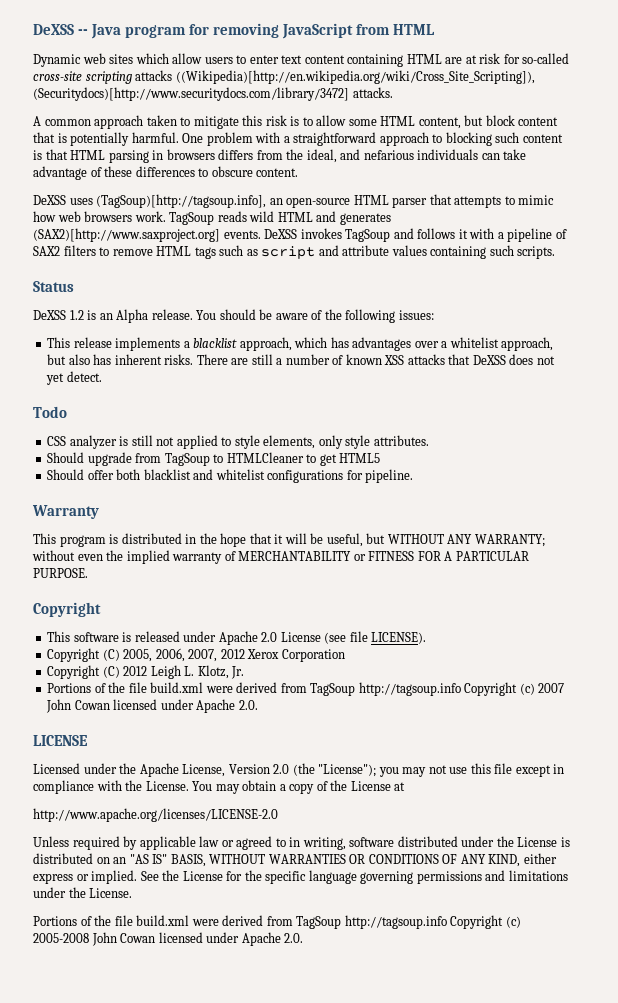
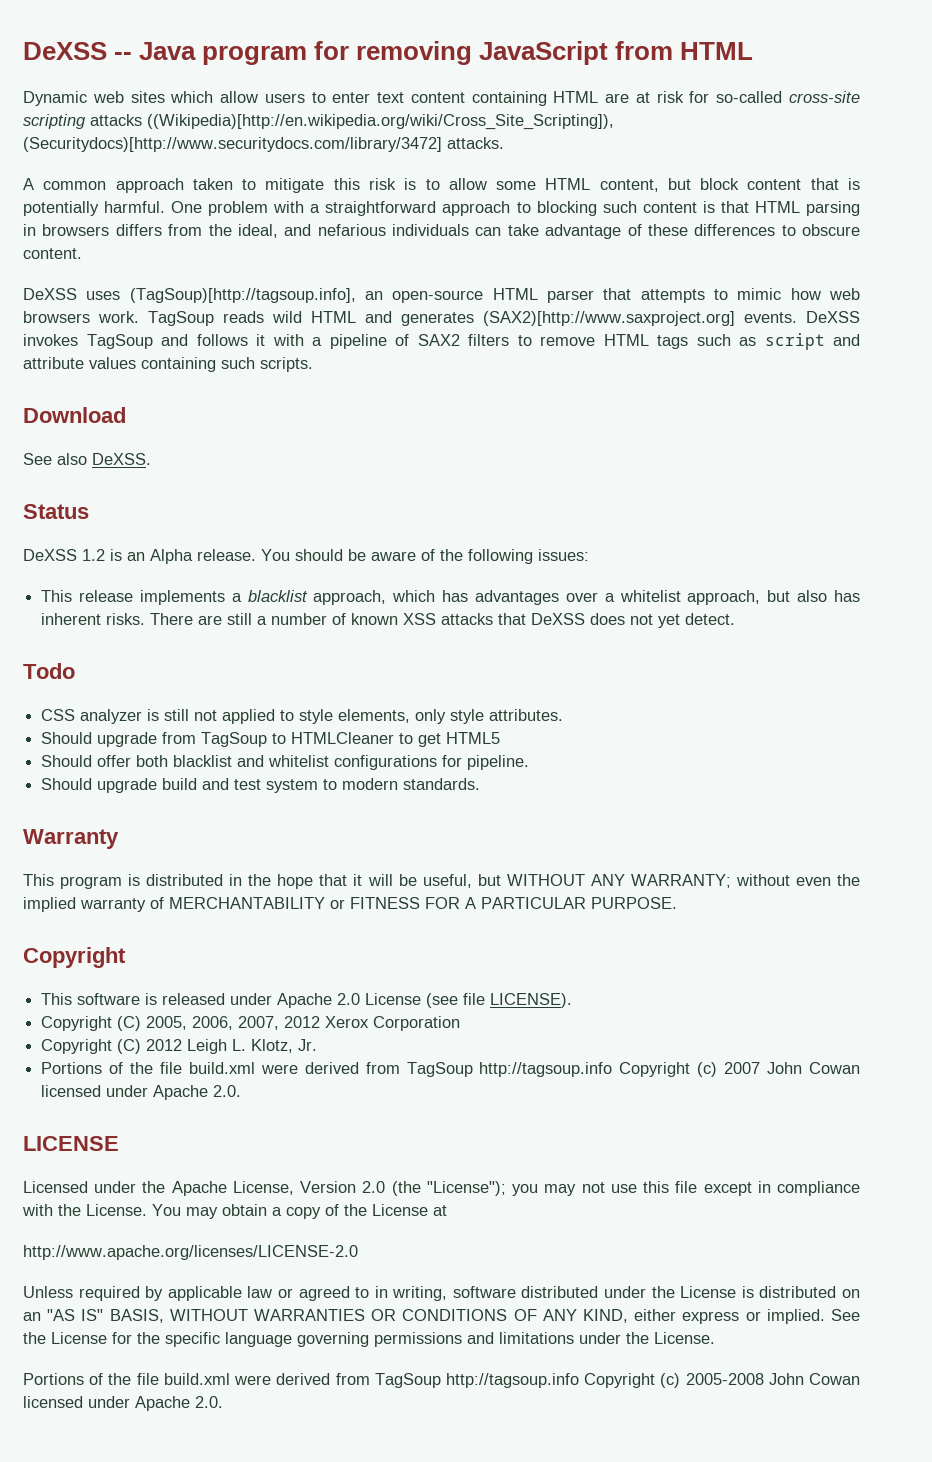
(556, 252) none -> [23,407,126,423] [23,453,151,465] // Download // See also DeXSS.
(414, 476) none -> [41,778,481,793] // Should upgrade build and test system to modern standards.

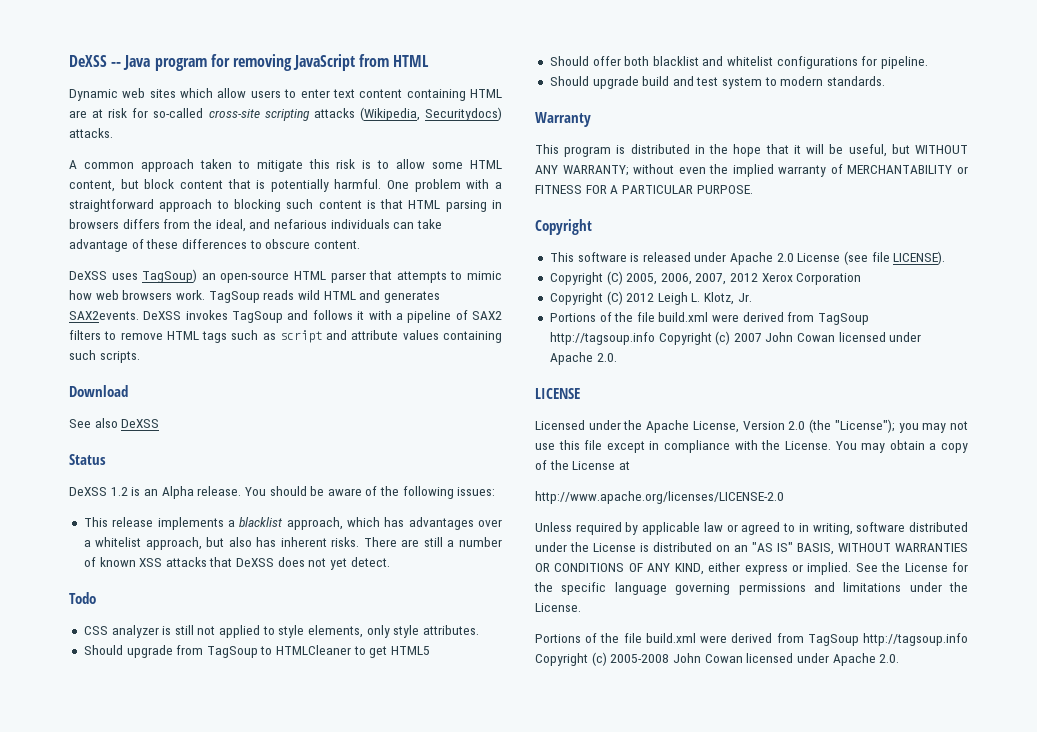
[147,114,614,130] [23,137,442,152] ((Wikipedia)[http://en.wikipedia.org/wiki/Cross_Site_Scripting]), (Securitydocs)[http://www.securitydocs.com/library/3472] -> [359,107,502,121] (Wikipedia, Securitydocs)
[129,288,356,303] (TagSoup)[http://tagsoup.info], -> [142,269,198,283] TagSoup)
[483,311,797,326] (SAX2)[http://www.saxproject.org] events. -> [69,311,139,320] SAX2events.
[92,453,151,465] DeXSS. -> [121,419,160,428] DeXSS

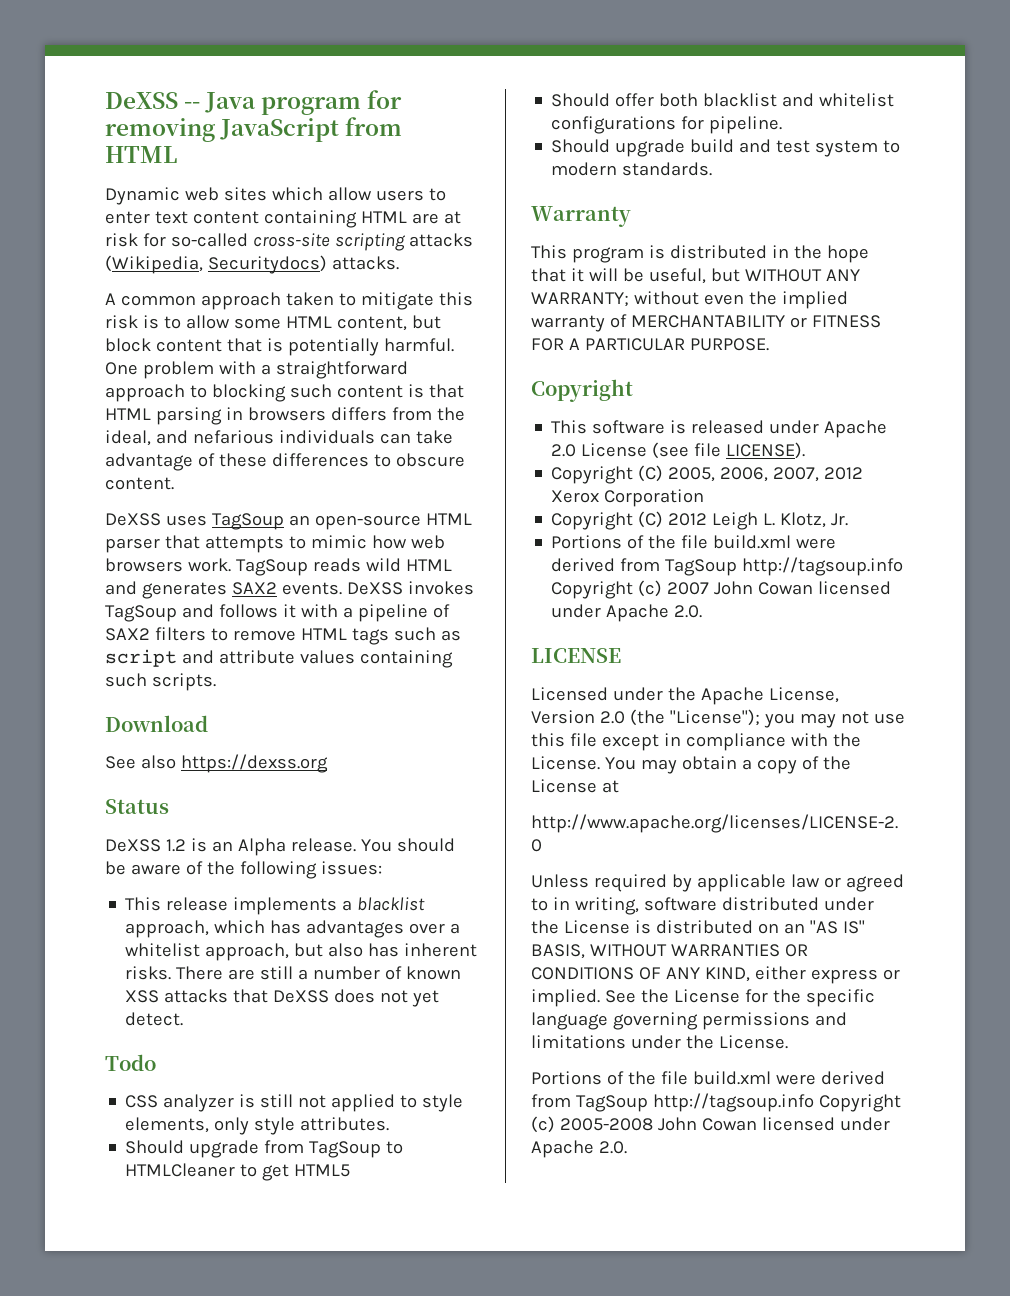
[142,269,198,283] TagSoup) -> [211,513,284,530] TagSoup
[69,311,139,320] SAX2events. -> [231,582,342,595] SAX2 events.
[121,419,160,428] DeXSS -> [180,754,328,773] https://dexss.org

